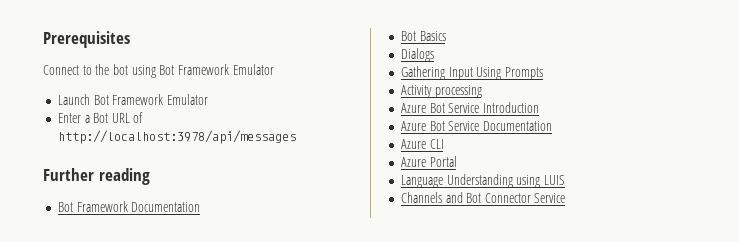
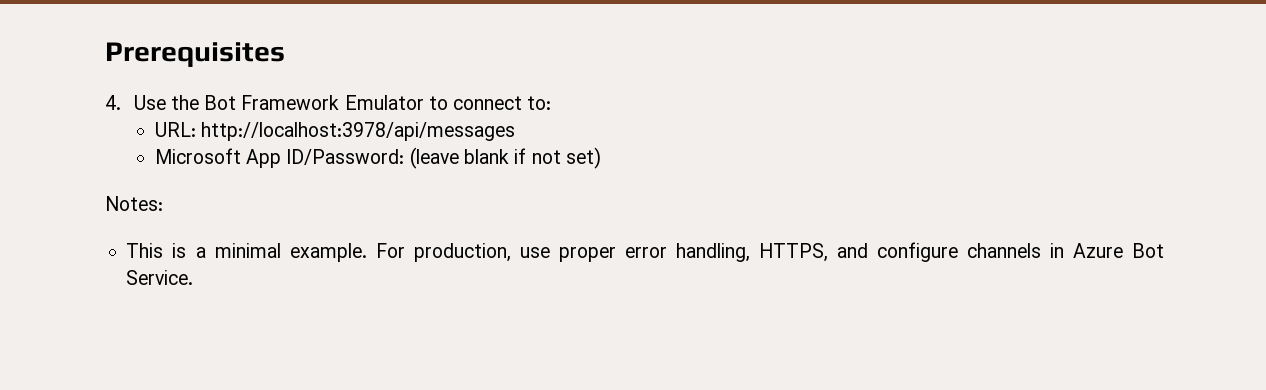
[43,64,274,78] [57,94,208,105] [57,112,144,123] [57,130,296,144] [43,168,150,185] [57,201,201,212] [400,31,446,41] [400,48,434,62] [400,66,543,80] [400,85,482,98] [400,102,539,113] [400,121,552,131] [400,139,444,149] [400,156,457,167] [400,174,565,188] [400,192,566,203] Connect to the bot using Bot Framework Emulator // Launch Bot Framework Emulator // Enter a Bot URL of http://localhost:3978/api/messages // Further reading // Bot Framework Documentation // Bot Basics // Dialogs // Gathering Input Using Prompts // Activity processing // Azure Bot Service Introduction // Azure Bot Service Documentation // Azure CLI // Azure Portal // Language Understanding using LUIS // Channels and Bot Connector Service -> [105,95,552,110] [154,122,516,141] [154,147,601,169] [105,196,163,211] [126,242,1164,262] [126,270,194,285] 4. Use the Bot Framework Emulator to connect to: // URL: http://localhost:3978/api/messages // Microsoft App ID/Password: (leave blank if not set) // Notes: // This is a minimal example. For production, use proper error handling, HTTPS, and configure channels in Azure Bot Service.

